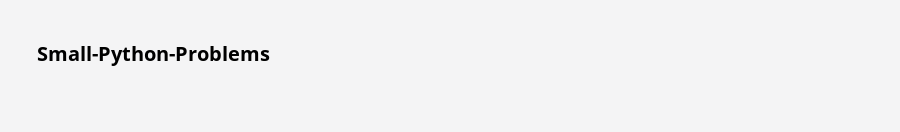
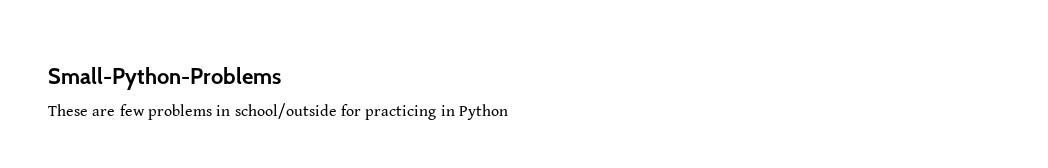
(270, 56) none -> [48,103,508,120] // These are few problems in school/outside for practicing in Python

